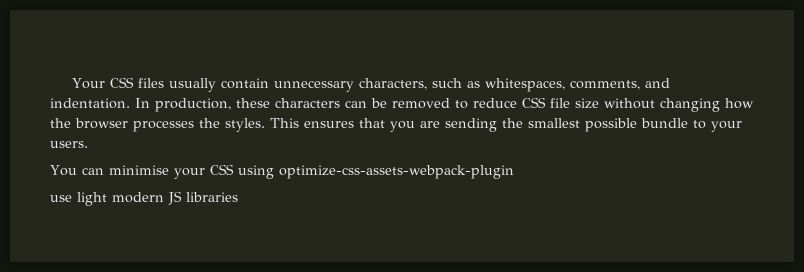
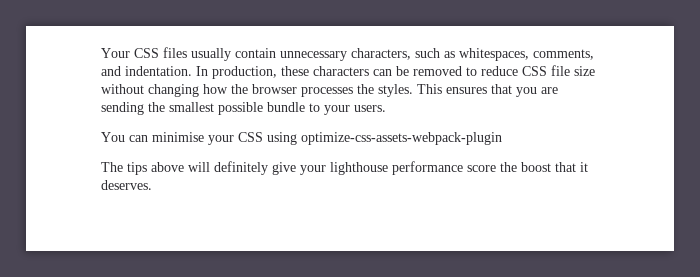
[50,191,238,206] use light modern JS libraries -> [101,161,588,175] [101,180,152,190] The tips above will definitely give your lighthouse performance score the boost that it deserves.

